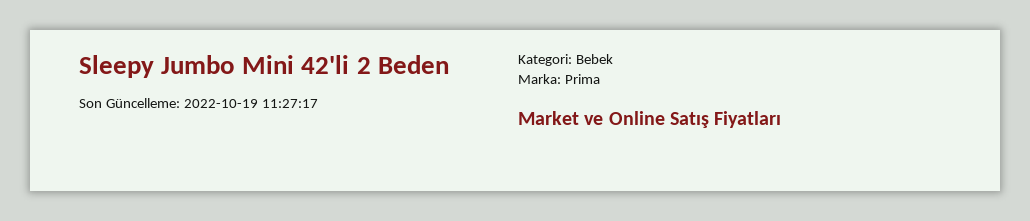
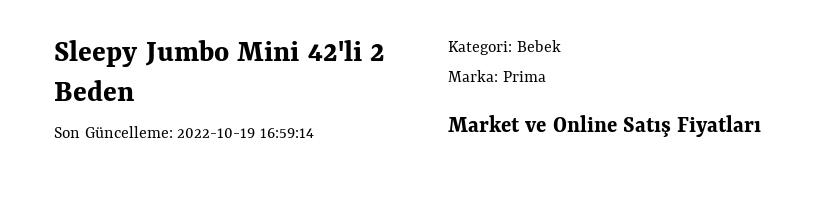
[261,99,318,108] 11:27:17 -> [260,128,315,138] 16:59:14

